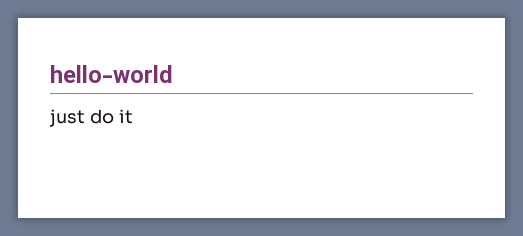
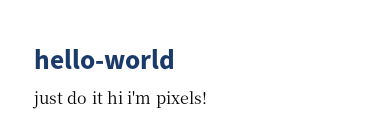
(133, 116) none -> [106,91,207,108] hi i'm pixels!

